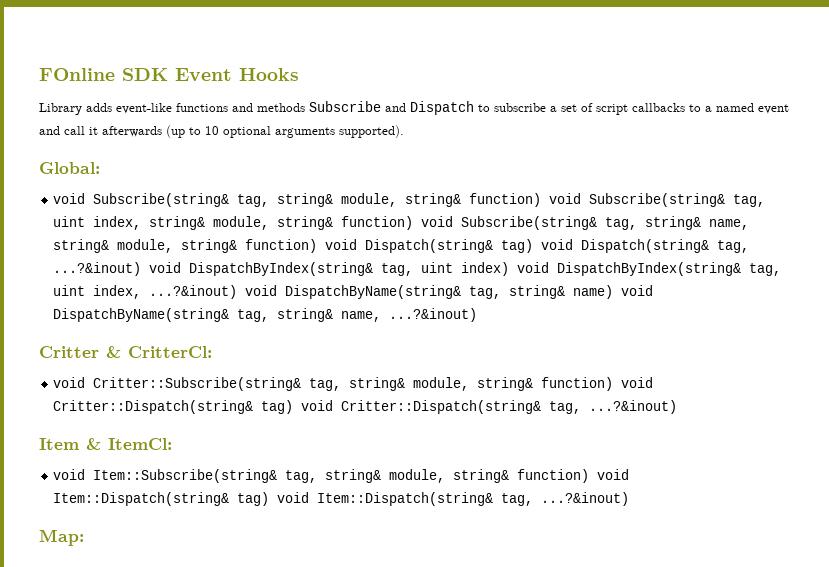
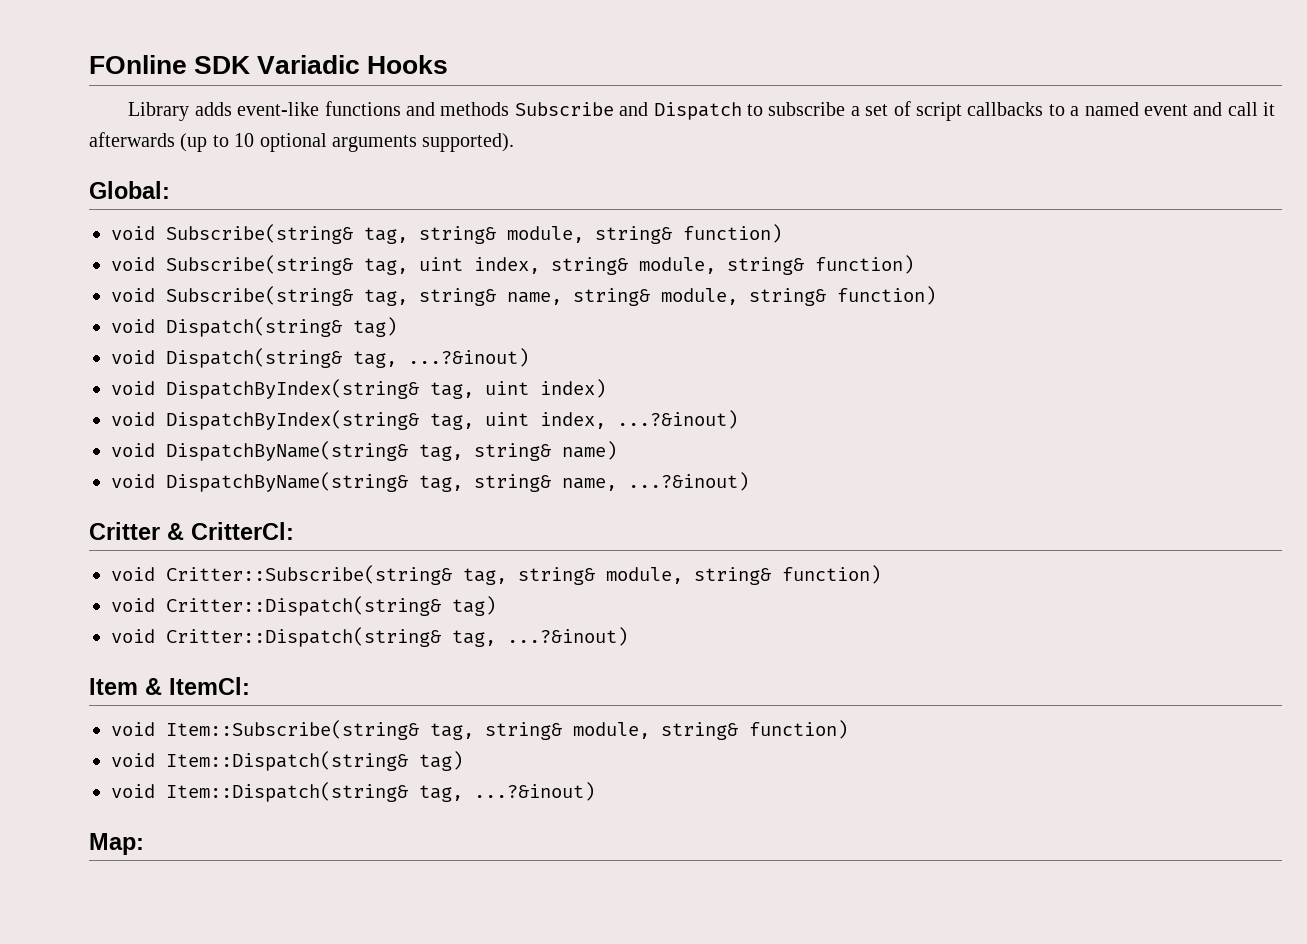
[175,68,232,81] Event -> [257,55,361,74] Variadic
(542, 200) none -> (782, 233) //
(414, 223) none -> (914, 264) //
(318, 246) none -> (936, 295) //
(534, 246) none -> (397, 327) //
(142, 269) none -> (529, 357) //
(510, 269) none -> (606, 388) //
(238, 292) none -> (738, 419) //
(614, 292) none -> (617, 450) //
(614, 384) none -> (881, 574) //
(294, 407) none -> (496, 606) //
(590, 476) none -> (848, 729) //
(270, 499) none -> (463, 761) //

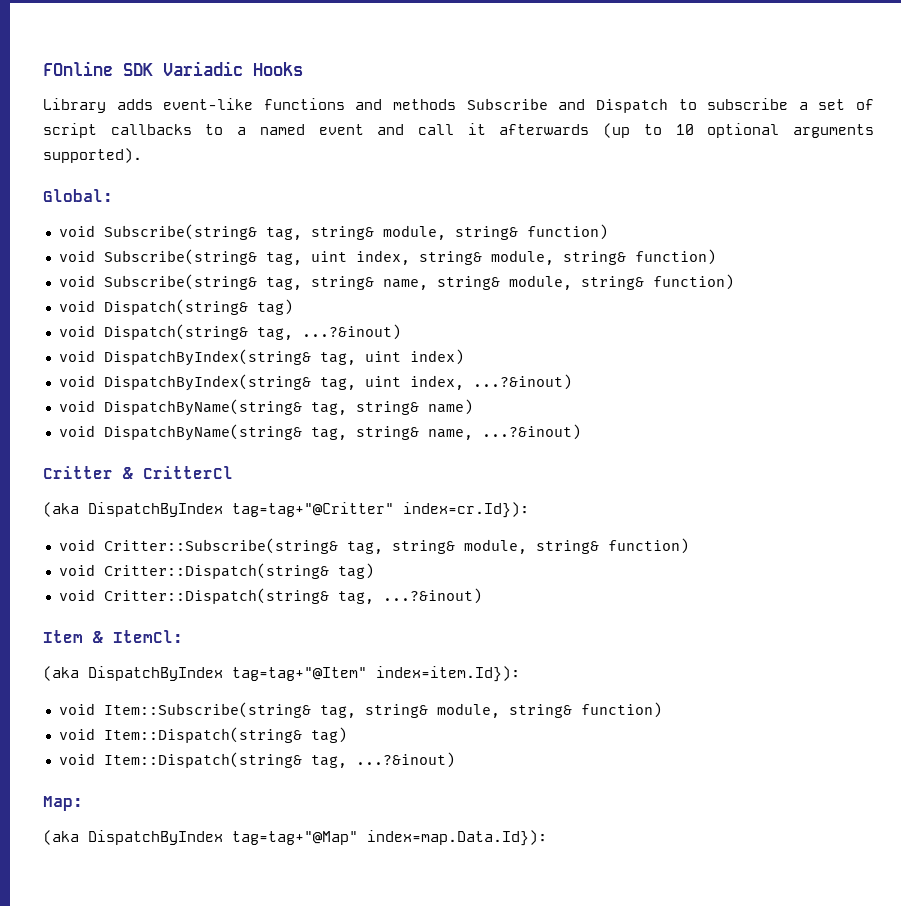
[191,522,294,540] CritterCl: -> [143,466,233,479] [43,502,529,518] CritterCl // (aka DispatchByIndex tag=tag+"@Critter" index=cr.Id}):
(250, 686) none -> [43,666,520,682] // (aka DispatchByIndex tag=tag+"@Item" index=item.Id}):
(144, 844) none -> [43,830,547,846] // (aka DispatchByIndex tag=tag+"@Map" index=map.Data.Id}):

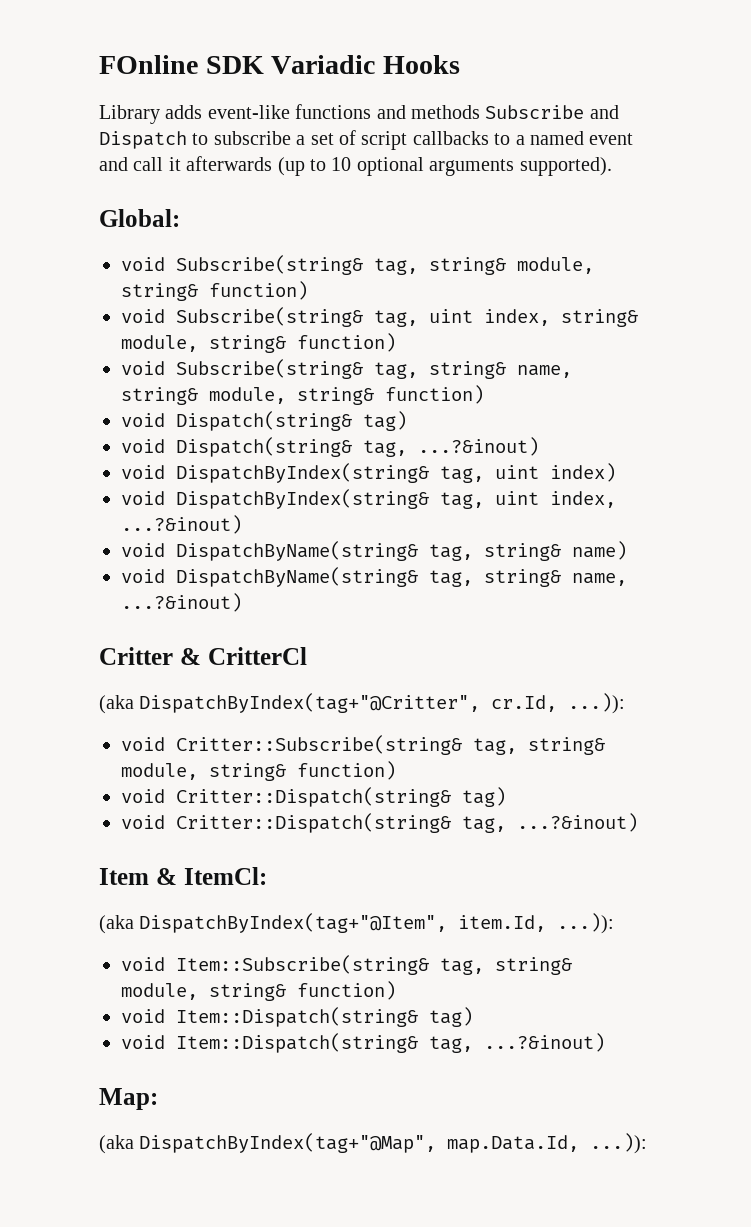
[88,502,529,518] DispatchByIndex tag=tag+"@Critter" index=cr.Id}): -> [139,693,626,714] DispatchByIndex(tag+"@Critter", cr.Id, ...)):
[88,666,520,682] DispatchByIndex tag=tag+"@Item" index=item.Id}): -> [139,913,615,934] DispatchByIndex(tag+"@Item", item.Id, ...)):
[88,830,547,846] DispatchByIndex tag=tag+"@Map" index=map.Data.Id}): -> [139,1133,648,1154] DispatchByIndex(tag+"@Map", map.Data.Id, ...)):

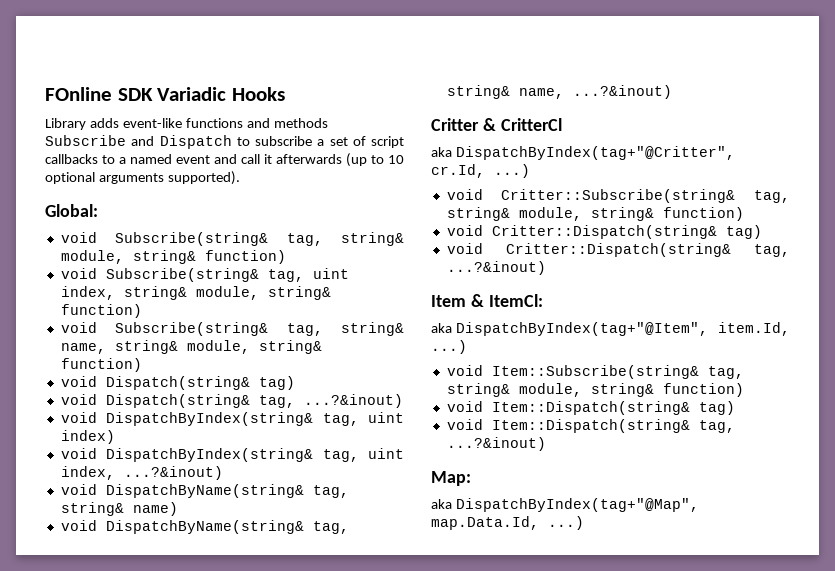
[99,695,134,714] (aka -> [431,147,452,157] aka
[568,693,626,714] ...)): -> [494,164,530,178] ...)
[99,915,134,934] (aka -> [431,323,452,333] aka
[557,913,615,934] ...)): -> [431,340,467,354] ...)
[99,1135,134,1154] (aka -> [431,499,452,509] aka
[590,1133,648,1154] ...)): -> [548,516,584,530] ...)

